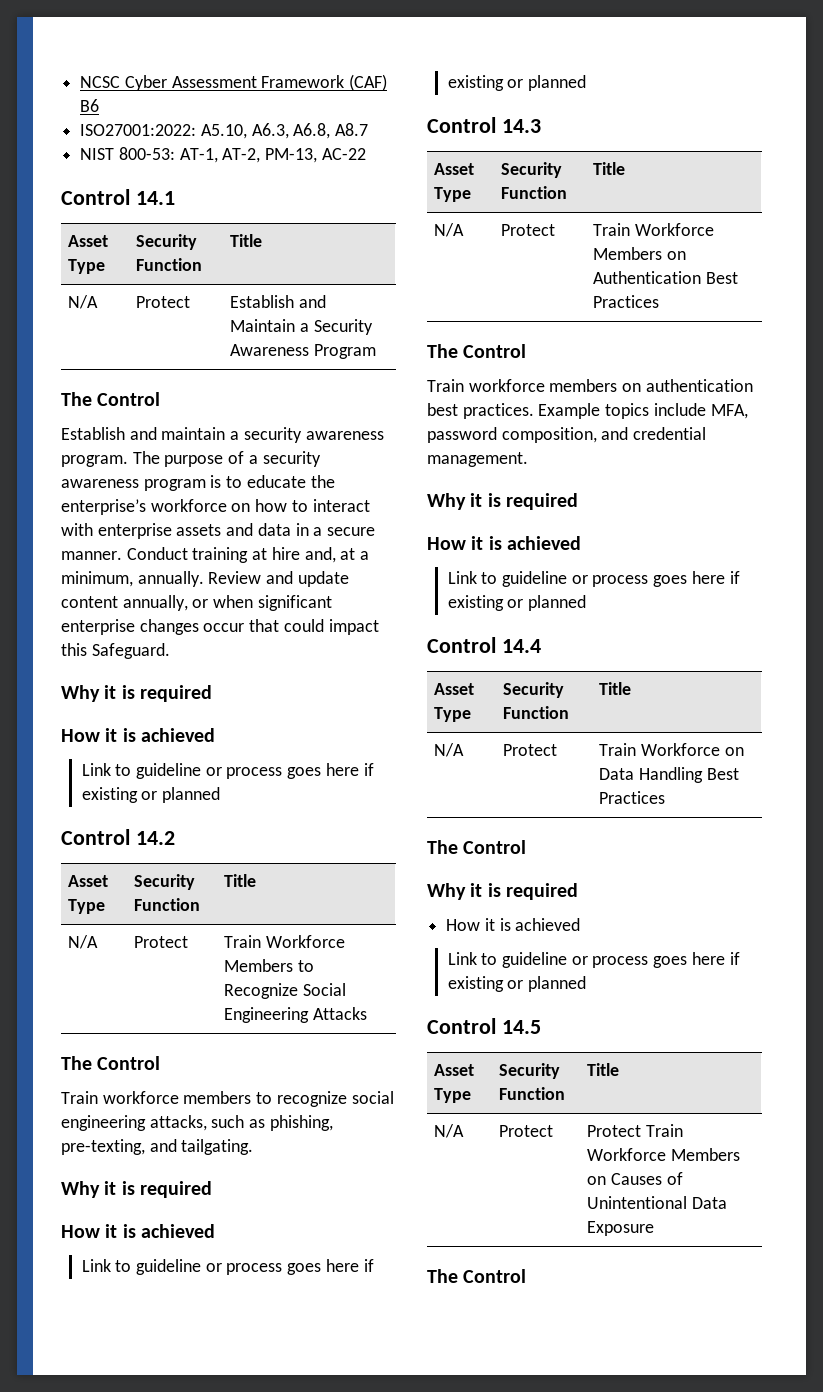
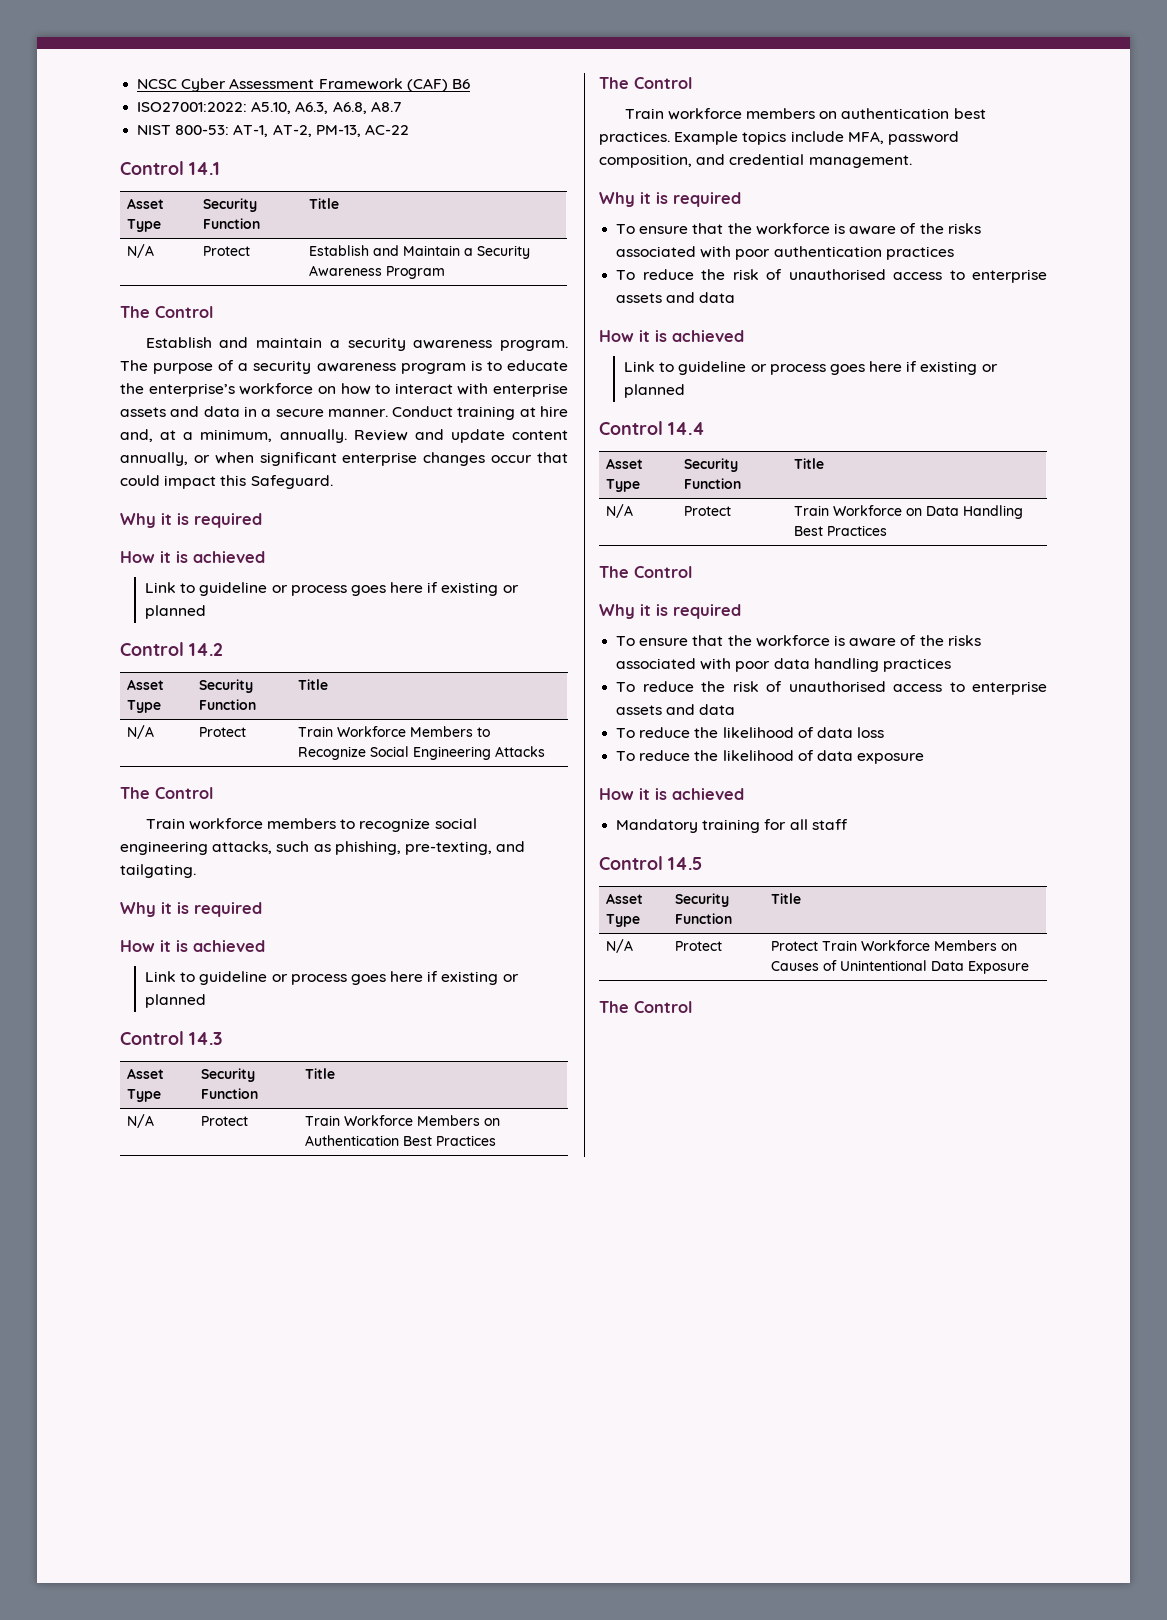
(578, 501) none -> [616,223,981,235] [616,246,954,260] [616,269,1047,283] [616,292,736,303] // To ensure that the workforce is aware of the risks associated with poor authentication practices // To reduce the risk of unauthorised access to enterprise assets and data
[446,918,581,931] [447,952,740,968] [447,976,586,992] How it is achieved // Link to guideline or process goes here if existing or planned -> [616,635,981,647] [616,658,951,672] [616,681,1047,695] [616,704,736,715] [616,727,885,738] [616,750,925,764] [599,788,744,800] [616,819,848,833] To ensure that the workforce is aware of the risks associated with poor data handling practices // To reduce the risk of unauthorised access to enterprise assets and data // To reduce the likelihood of data loss // To reduce the likelihood of data exposure // How it is achieved // Mandatory training for all staff

